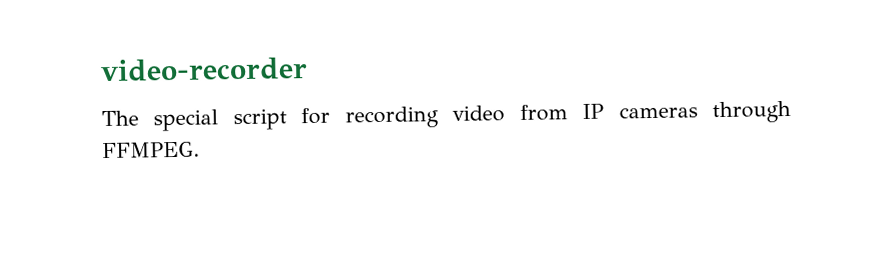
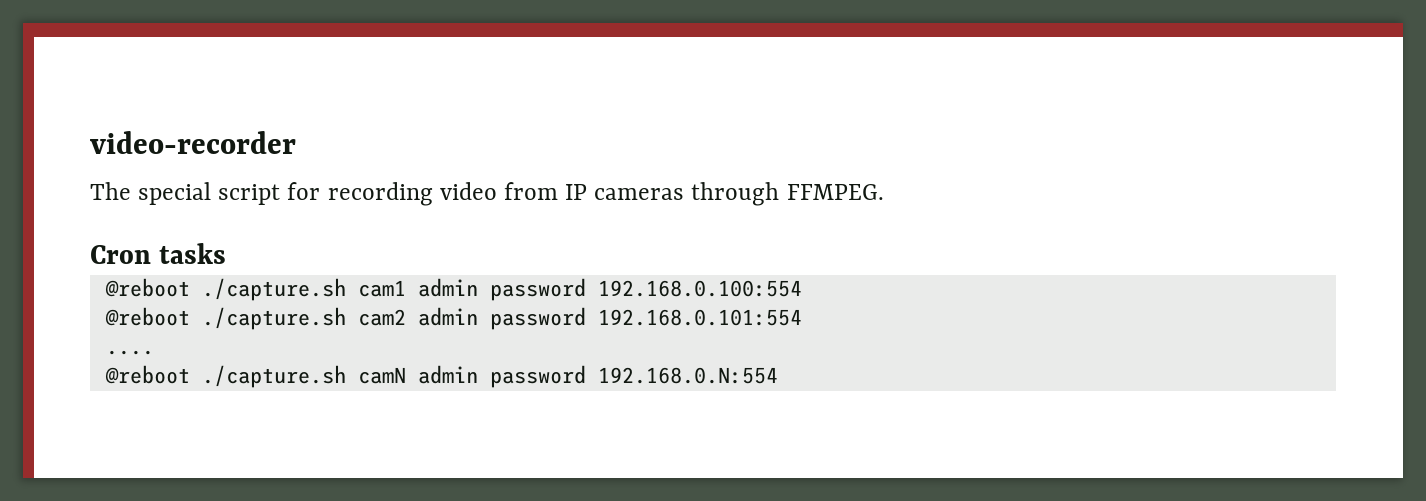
(200, 150) none -> [90,243,227,264] [104,278,802,301] [104,307,802,330] [105,350,154,355] [104,365,778,388] // Cron tasks // @reboot ./capture.sh cam1 admin password 192.168.0.100:554 // @reboot ./capture.sh cam2 admin password 192.168.0.101:554 // .... // @reboot ./capture.sh camN admin password 192.168.0.N:554

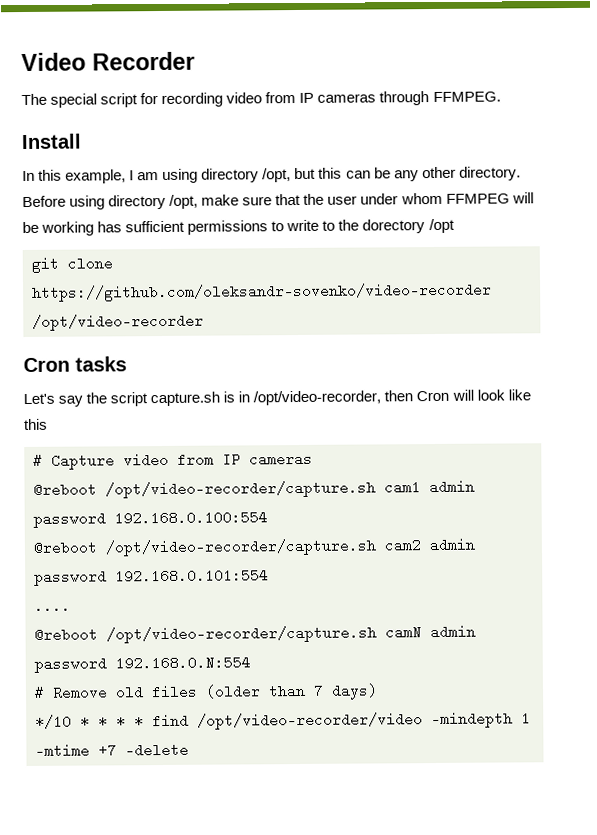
[90,131,296,154] video-recorder -> [21,51,195,72] Video Recorder
[90,243,227,264] [104,278,346,301] Cron tasks // @reboot ./capture.sh -> [21,133,82,150] [22,166,521,184] [22,192,534,210] [22,218,455,236] [31,256,113,273] [32,282,492,302] [32,313,204,331] [23,356,127,373] [23,389,531,407] [24,418,48,431] [33,451,313,470] [33,480,376,499] Install // In this example, I am using directory /opt, but this can be any other directory. Before using directory /opt, make sure that the user under whom FFMPEG will be working has sufficient permissions to write to the dorectory /opt // git clone https://github.com/oleksandr-sovenko/video-recorder /opt/video-recorder // Cron tasks // Let's say the script capture.sh is in /opt/video-recorder, then Cron will look like this // # Capture video from IP cameras // @reboot /opt/video-recorder/capture.sh
[201,307,346,330] ./capture.sh -> [105,538,377,557] /opt/video-recorder/capture.sh
[201,365,346,388] ./capture.sh -> [106,625,377,644] /opt/video-recorder/capture.sh
(778, 375) none -> [34,683,378,700] [35,711,531,730] [35,742,189,758] // # Remove old files (older than 7 days) // */10 * * * * find /opt/video-recorder/video -mindepth 1 -mtime +7 -delete

